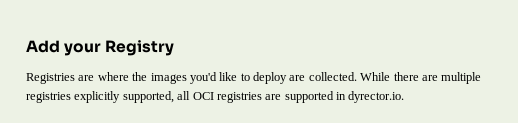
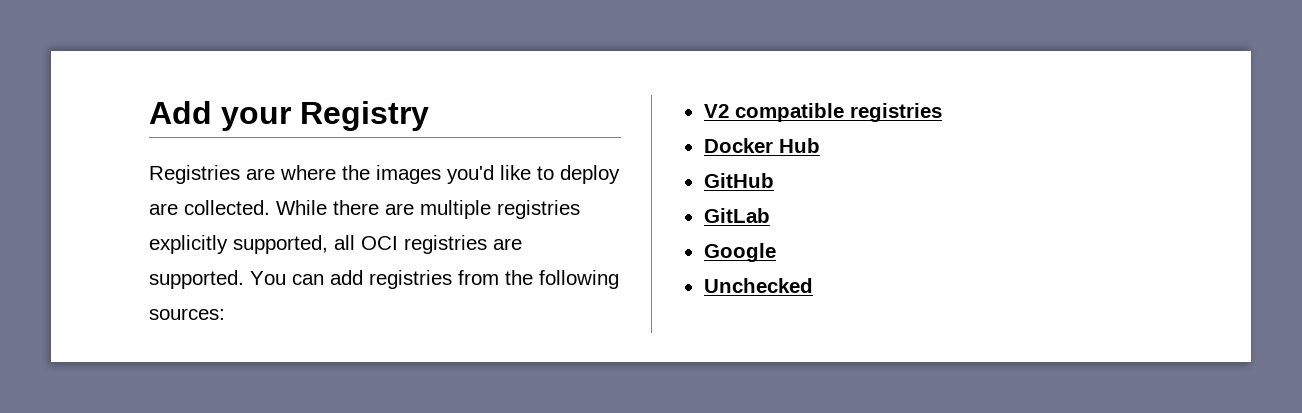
[284,91,405,103] supported in dyrector.io. -> [149,270,619,289] [149,308,225,320] [703,103,942,122] [703,138,820,153] [703,173,774,188] [703,208,770,223] [703,243,776,262] [703,278,813,293] supported. You can add registries from the following sources: // V2 compatible registries // Docker Hub // GitHub // GitLab // Google // Unchecked

